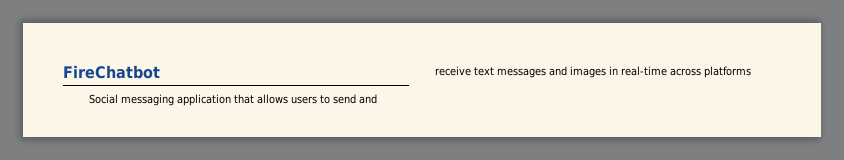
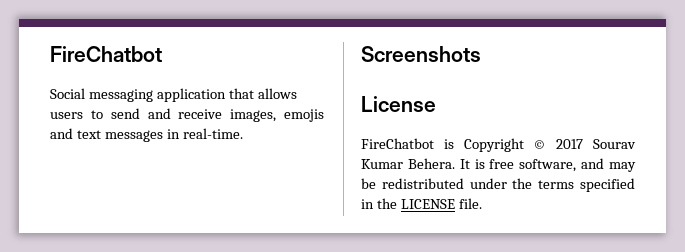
[474,66,751,78] text messages and images in real-time across platforms -> [230,109,324,122] [50,128,243,142] [361,46,481,62] [361,96,436,112] [361,138,636,152] [361,158,636,172] [361,178,635,192] [361,198,482,209] images, emojis and text messages in real-time. // Screenshots // License // FireChatbot is Copyright © 2017 Sourav Kumar Behera. It is free software, and may be redistributed under the terms specified in the LICENSE file.

